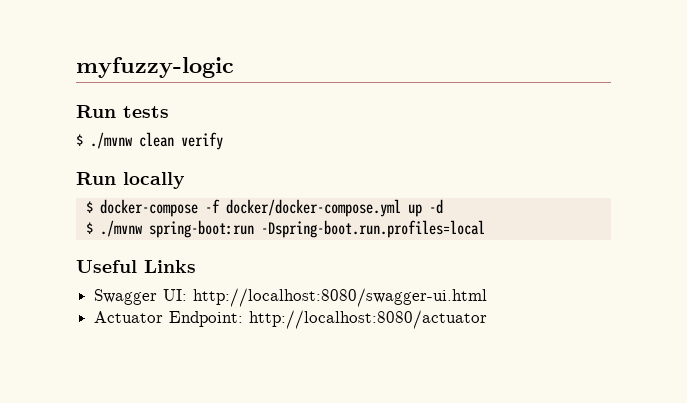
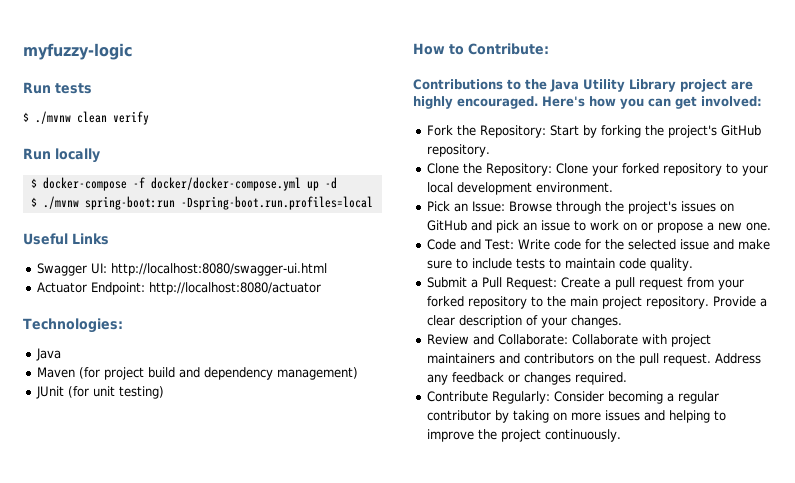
(488, 319) none -> [23,318,123,333] [35,348,61,361] [36,367,358,380] [35,386,164,399] [413,43,549,55] [413,79,753,92] [413,96,762,109] [426,125,761,138] [426,144,490,157] [426,163,768,176] [426,182,613,195] [426,201,734,214] [426,220,771,233] [426,239,770,250] [426,258,693,271] [426,277,744,290] [426,296,767,309] [426,315,622,328] [426,334,711,347] [426,353,761,366] [426,372,627,385] [426,391,719,404] [426,410,726,423] [426,429,621,442] // Technologies: // Java // Maven (for project build and dependency management) // JUnit (for unit testing) // How to Contribute: // Contributions to the Java Utility Library project are highly encouraged. Here's how you can get involved: // Fork the Repository: Start by forking the project's GitHub repository. // Clone the Repository: Clone your forked repository to your local development environment. // Pick an Issue: Browse through the project's issues on GitHub and pick an issue to work on or propose a new one. // Code and Test: Write code for the selected issue and make sure to include tests to maintain code quality. // Submit a Pull Request: Create a pull request from your forked repository to the main project repository. Provide a clear description of your changes. // Review and Collaborate: Collaborate with project maintainers and contributors on the pull request. Address any feedback or changes required. // Contribute Regularly: Consider becoming a regular contributor by taking on more issues and helping to improve the project continuously.

